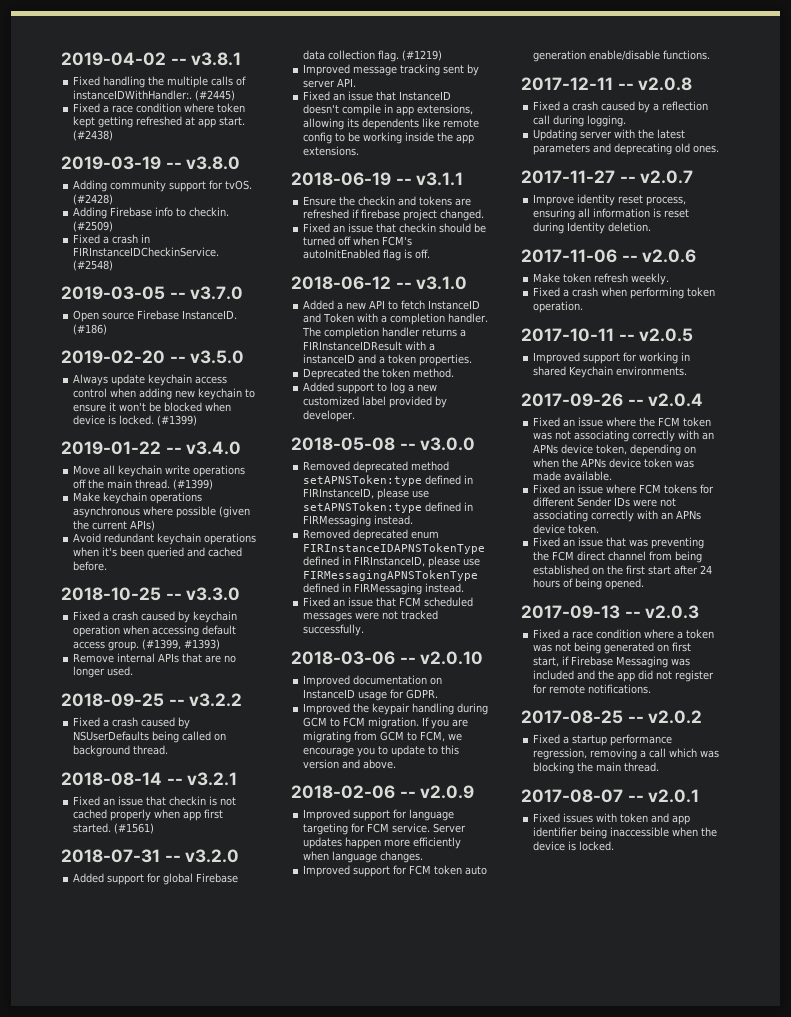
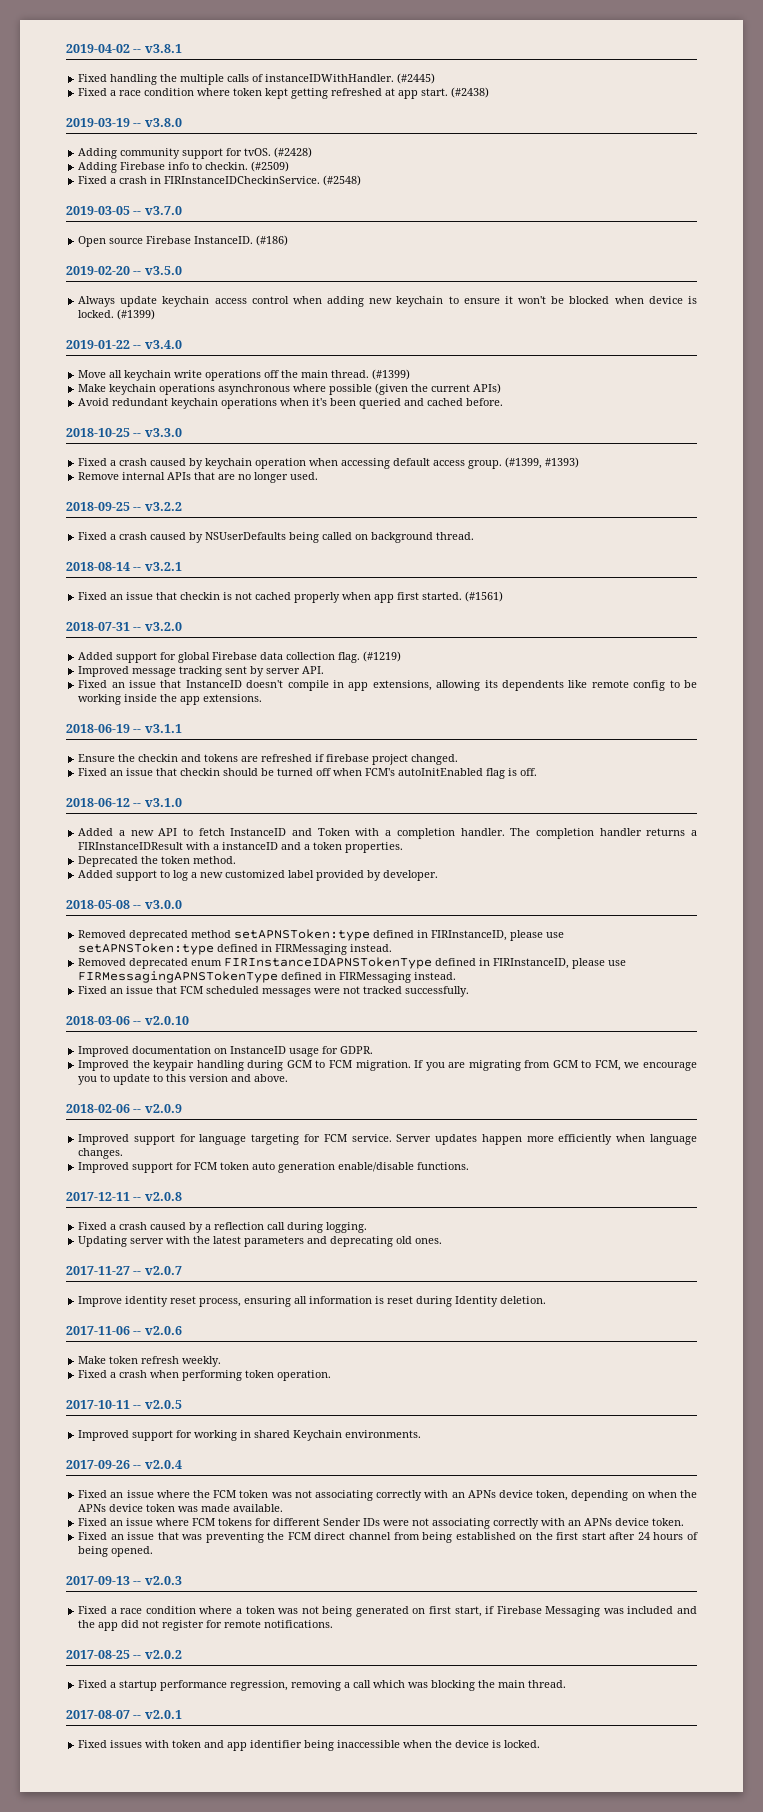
[73,90,193,100] instanceIDWithHandler:. -> [265,74,395,82] instanceIDWithHandler.

